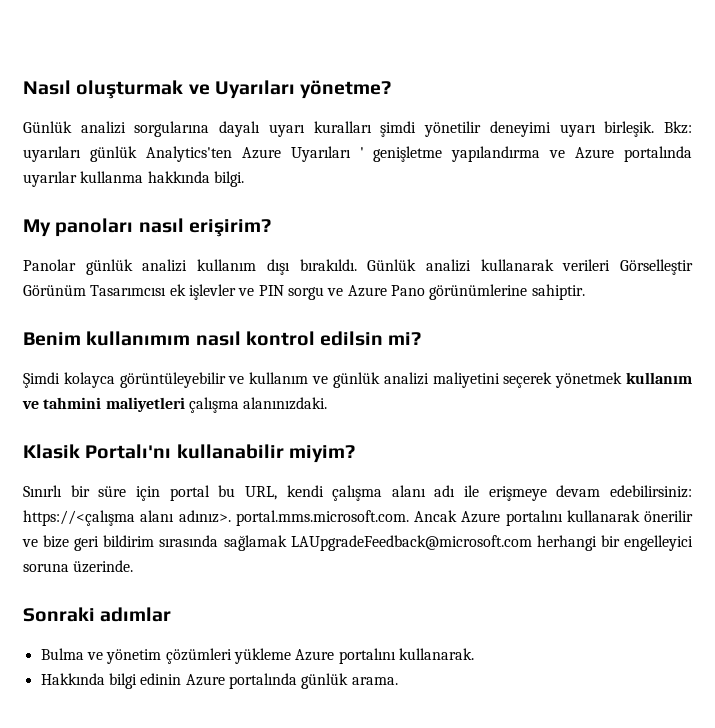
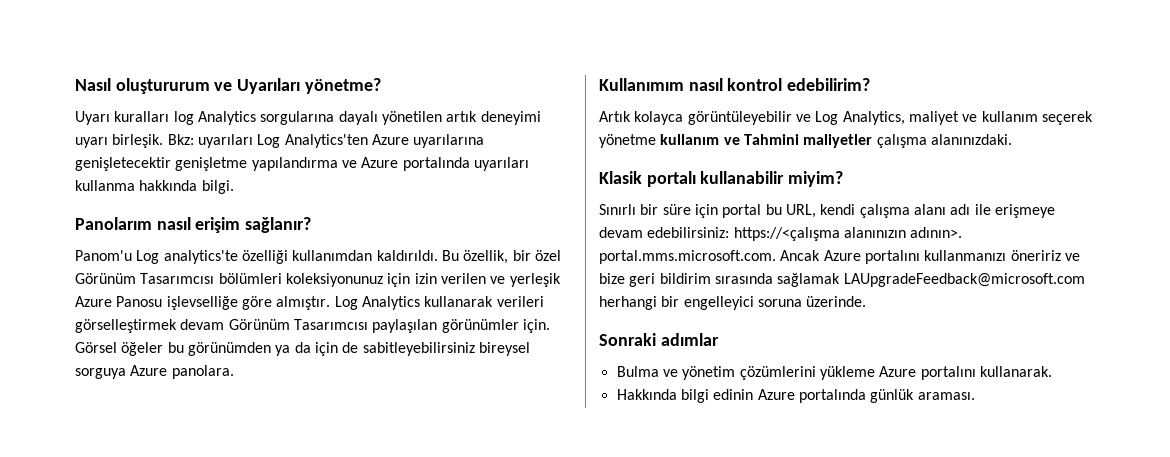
[76,80,184,99] oluşturmak -> [115,78,210,94] oluştururum
[23,121,482,137] Günlük analizi sorgularına dayalı uyarı kuralları şimdi yönetilir -> [75,111,478,125] Uyarı kuralları log Analytics sorgularına dayalı yönetilen artık
[89,146,137,162] günlük -> [257,134,281,148] Log
[290,146,364,162] Uyarıları ' -> [413,134,485,148] [75,157,171,171] uyarılarına genişletecektir
[23,171,77,187] uyarılar -> [473,157,529,171] uyarıları
[23,218,271,237] [23,259,693,275] [23,284,585,300] [23,331,422,346] [23,372,692,388] [22,397,185,412] My panoları nasıl erişirim? // Panolar günlük analizi kullanım dışı bırakıldı. Günlük analizi kullanarak verileri Görselleştir Görünüm Tasarımcısı ek işlevler ve PIN sorgu ve Azure Pano görünümlerine sahiptir. // Benim kullanımım nasıl kontrol edilsin mi? // Şimdi kolayca görüntüleyebilir ve kullanım ve günlük analizi maliyetini seçerek yönetmek kullanım ve tahmini maliyetleri -> [75,217,312,233] [75,250,561,264] [75,273,561,287] [75,296,544,310] [75,319,550,333] [75,342,530,356] [75,365,234,379] [599,78,871,91] [599,111,1093,125] [599,134,873,148] Panolarım nasıl erişim sağlanır? // Panom'u Log analytics'te özelliği kullanımdan kaldırıldı. Bu özellik, bir özel Görünüm Tasarımcısı bölümleri koleksiyonunuz için izin verilen ve yerleşik Azure Panosu işlevselliğe göre almıştır. Log Analytics kullanarak verileri görselleştirmek devam Görünüm Tasarımcısı paylaşılan görünümler için. Görsel öğeler bu görünümden ya da için de sabitleyebilirsiniz bireysel sorguya Azure panolara. // Kullanımım nasıl kontrol edebilirim? // Artık kolayca görüntüleyebilir ve Log Analytics, maliyet ve kullanım seçerek yönetme kullanım ve Tahmini maliyetler
[85,444,172,459] Portalı'nı -> [646,171,696,187] portalı
[140,510,231,523] alanı adınız>. -> [843,227,963,238] alanınızın adının>.
[566,510,693,522] kullanarak önerilir -> [924,250,1061,261] kullanmanızı öneririz
[165,648,232,664] çözümleri -> [739,366,816,380] çözümlerini
[351,677,398,685] arama. -> [917,392,975,400] araması.

